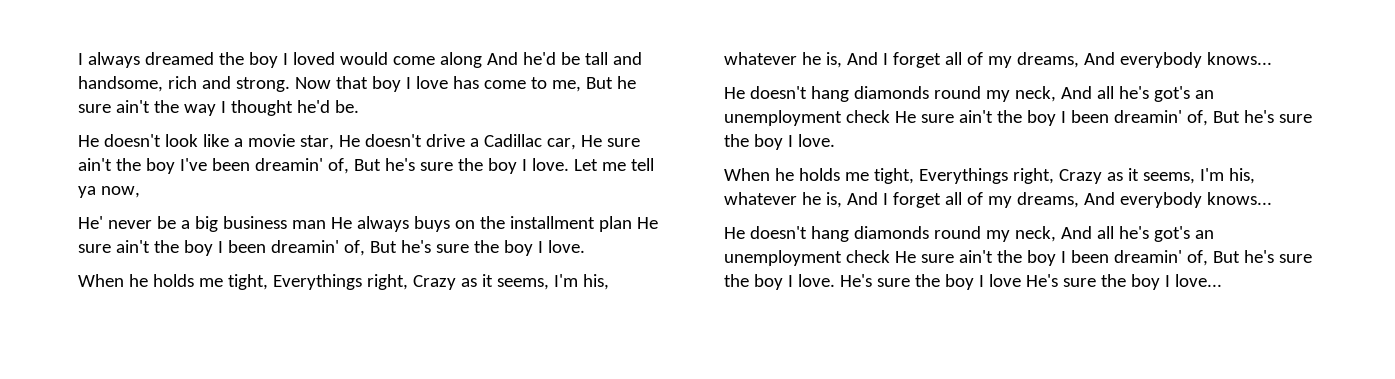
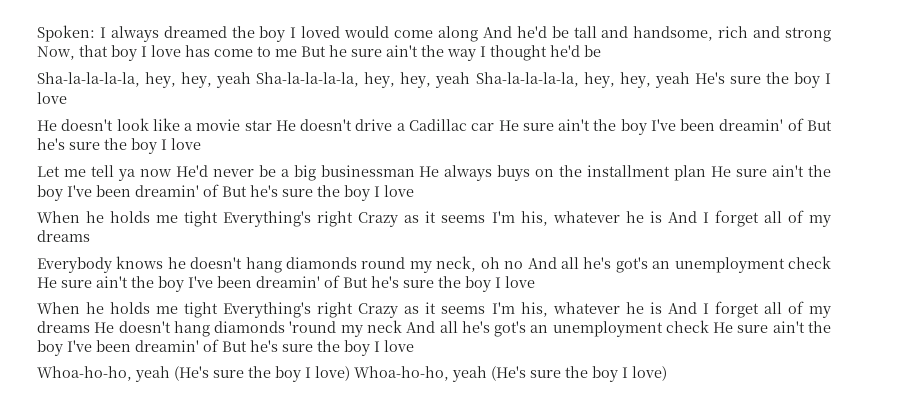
(78, 59) none -> [37,25,95,42] Spoken:
[235,77,331,92] strong. Now -> [785,27,832,42] [37,46,75,60] strong Now,
[551,80,581,92] me, -> [275,49,297,57] me
[334,100,359,113] be. -> [584,45,601,57] [37,72,831,88] [37,92,67,104] be // Sha-la-la-la-la, hey, hey, yeah Sha-la-la-la-la, hey, hey, yeah Sha-la-la-la-la, hey, hey, yeah He's sure the boy I love
[299,135,334,150] star, -> [244,120,272,131] star
[546,135,640,150] [78,158,569,174] car, He sure ain't the boy I've been dreamin' of, But he's sure the boy I love. -> [471,118,832,135] [37,138,201,154] car He sure ain't the boy I've been dreamin' of But he's sure the boy I love //
[100,186,140,198] [78,216,103,229] now, // He' -> [139,165,208,177] now He'd
[222,216,326,229] business man -> [320,165,415,177] businessman
[217,240,585,256] [78,274,609,290] [724,52,1272,68] [724,86,1056,102] I been dreamin' of, But he's sure the boy I love. // When he holds me tight, Everythings right, Crazy as it seems, I'm his, whatever he is, And I forget all of my dreams, And everybody knows... // He doesn't hang diamonds round my neck, -> [67,184,414,201] [37,210,831,227] [37,230,90,242] [37,256,524,273] I've been dreamin' of But he's sure the boy I love // When he holds me tight Everything's right Crazy as it seems I'm his, whatever he is And I forget all of my dreams // Everybody knows he doesn't hang diamonds round my neck, oh no
[1060,110,1312,126] [724,134,835,150] [724,168,1255,184] [724,192,1272,208] [724,226,1056,242] I been dreamin' of, But he's sure the boy I love. // When he holds me tight, Everythings right, Crazy as it seems, I'm his, whatever he is, And I forget all of my dreams, And everybody knows... // He doesn't hang diamonds round my neck, -> [188,275,535,292] [37,301,831,318] [37,320,402,337] I've been dreamin' of But he's sure the boy I love // When he holds me tight Everything's right Crazy as it seems I'm his, whatever he is And I forget all of my dreams He doesn't hang diamonds 'round my neck
[1060,250,1312,266] [724,274,1222,290] I been dreamin' of, But he's sure the boy I love. He's sure the boy I love He's sure the boy I love... -> [67,339,414,356] [37,366,667,382] I've been dreamin' of But he's sure the boy I love // Whoa-ho-ho, yeah (He's sure the boy I love) Whoa-ho-ho, yeah (He's sure the boy I love)

